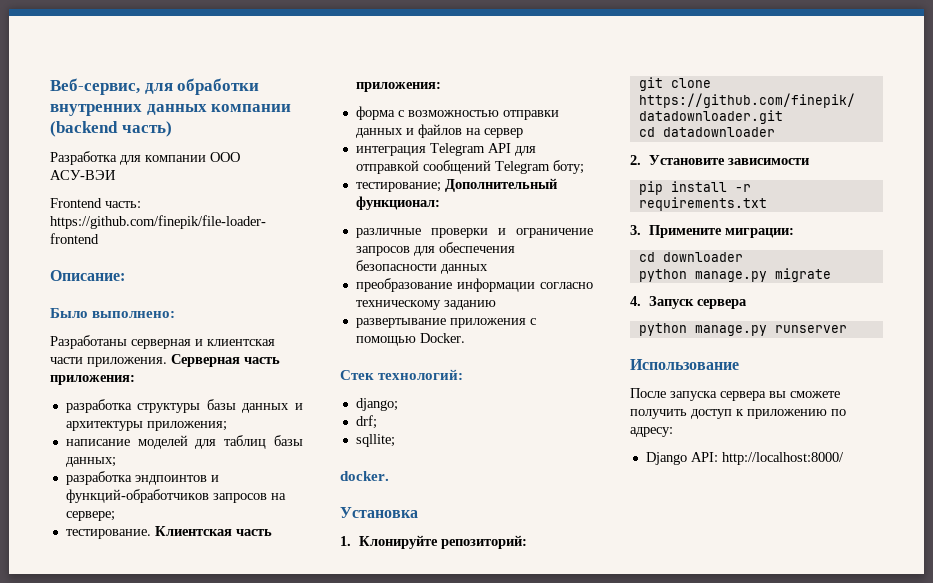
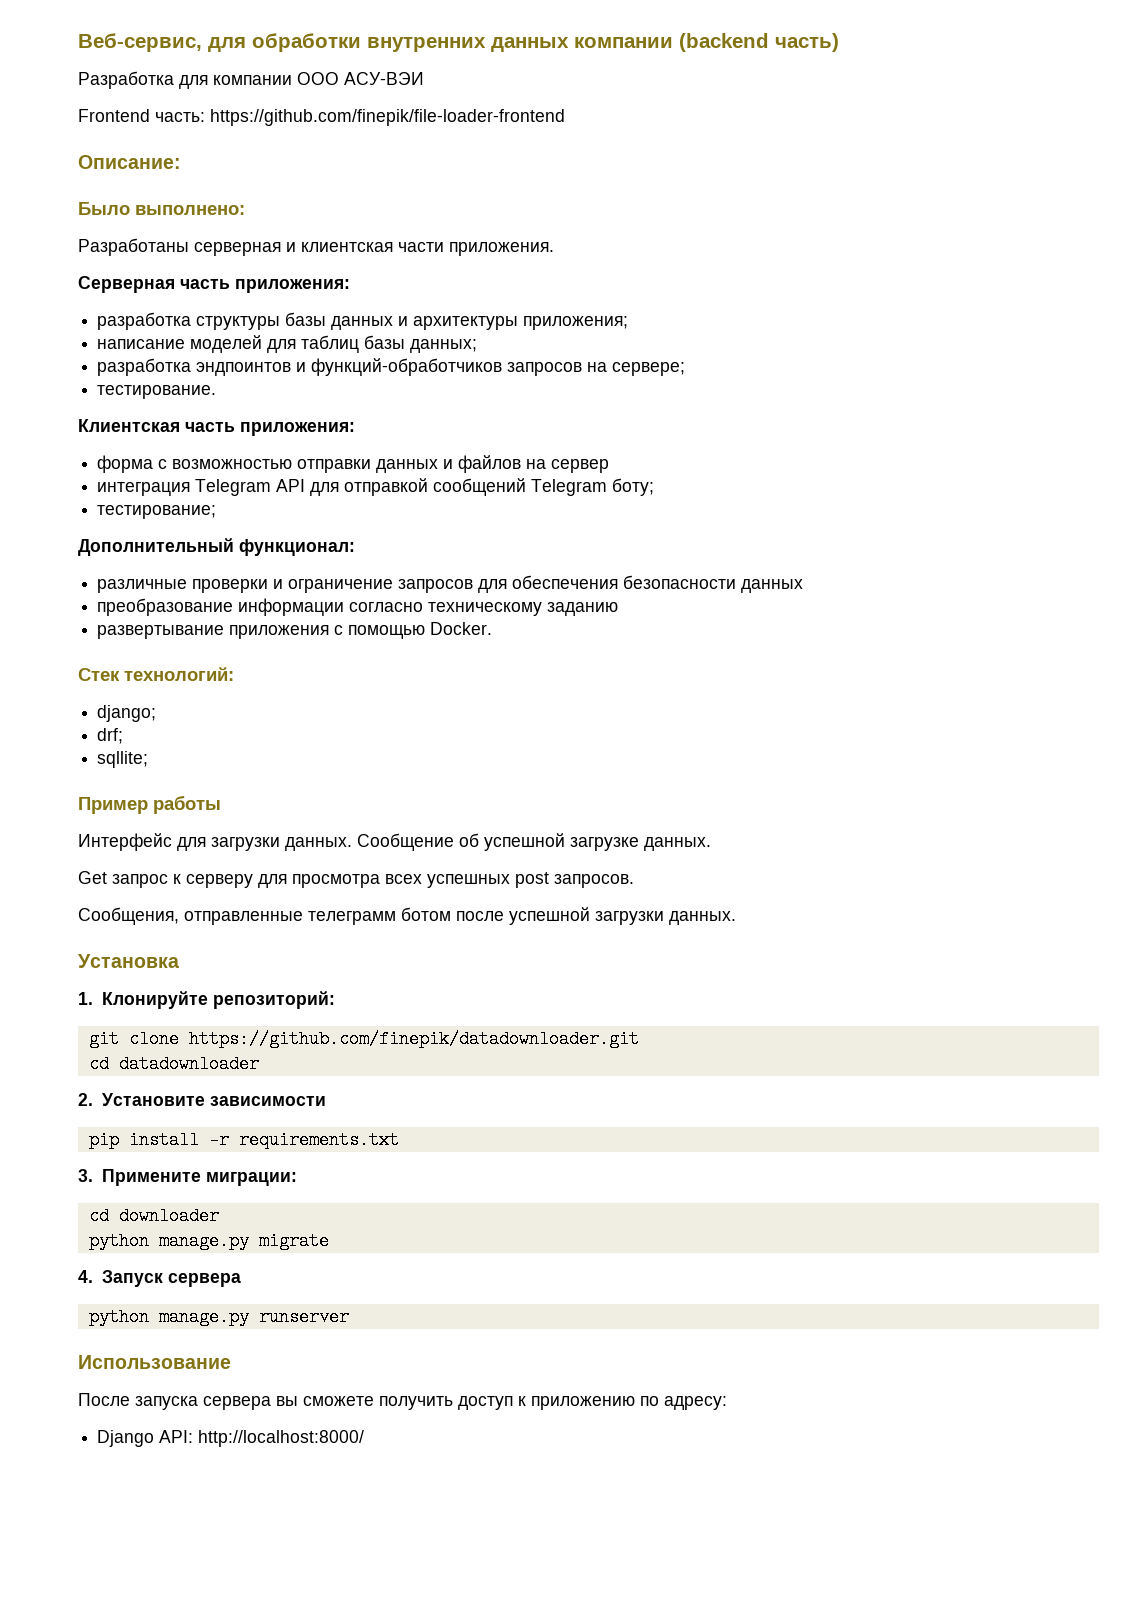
(167, 362) none -> (554, 249) //
(151, 534) none -> (217, 392) //
(441, 187) none -> (217, 512) //
[340,471,389,481] docker. -> [78,795,221,814] [78,833,711,851] [78,871,634,888] [78,907,736,925] Пример работы // Интерфейс для загрузки данных. Сообщение об успешной загрузке данных. // Get запрос к серверу для просмотра всех успешных post запросов. // Сообщения, отправленные телеграмм ботом после успешной загрузки данных.

